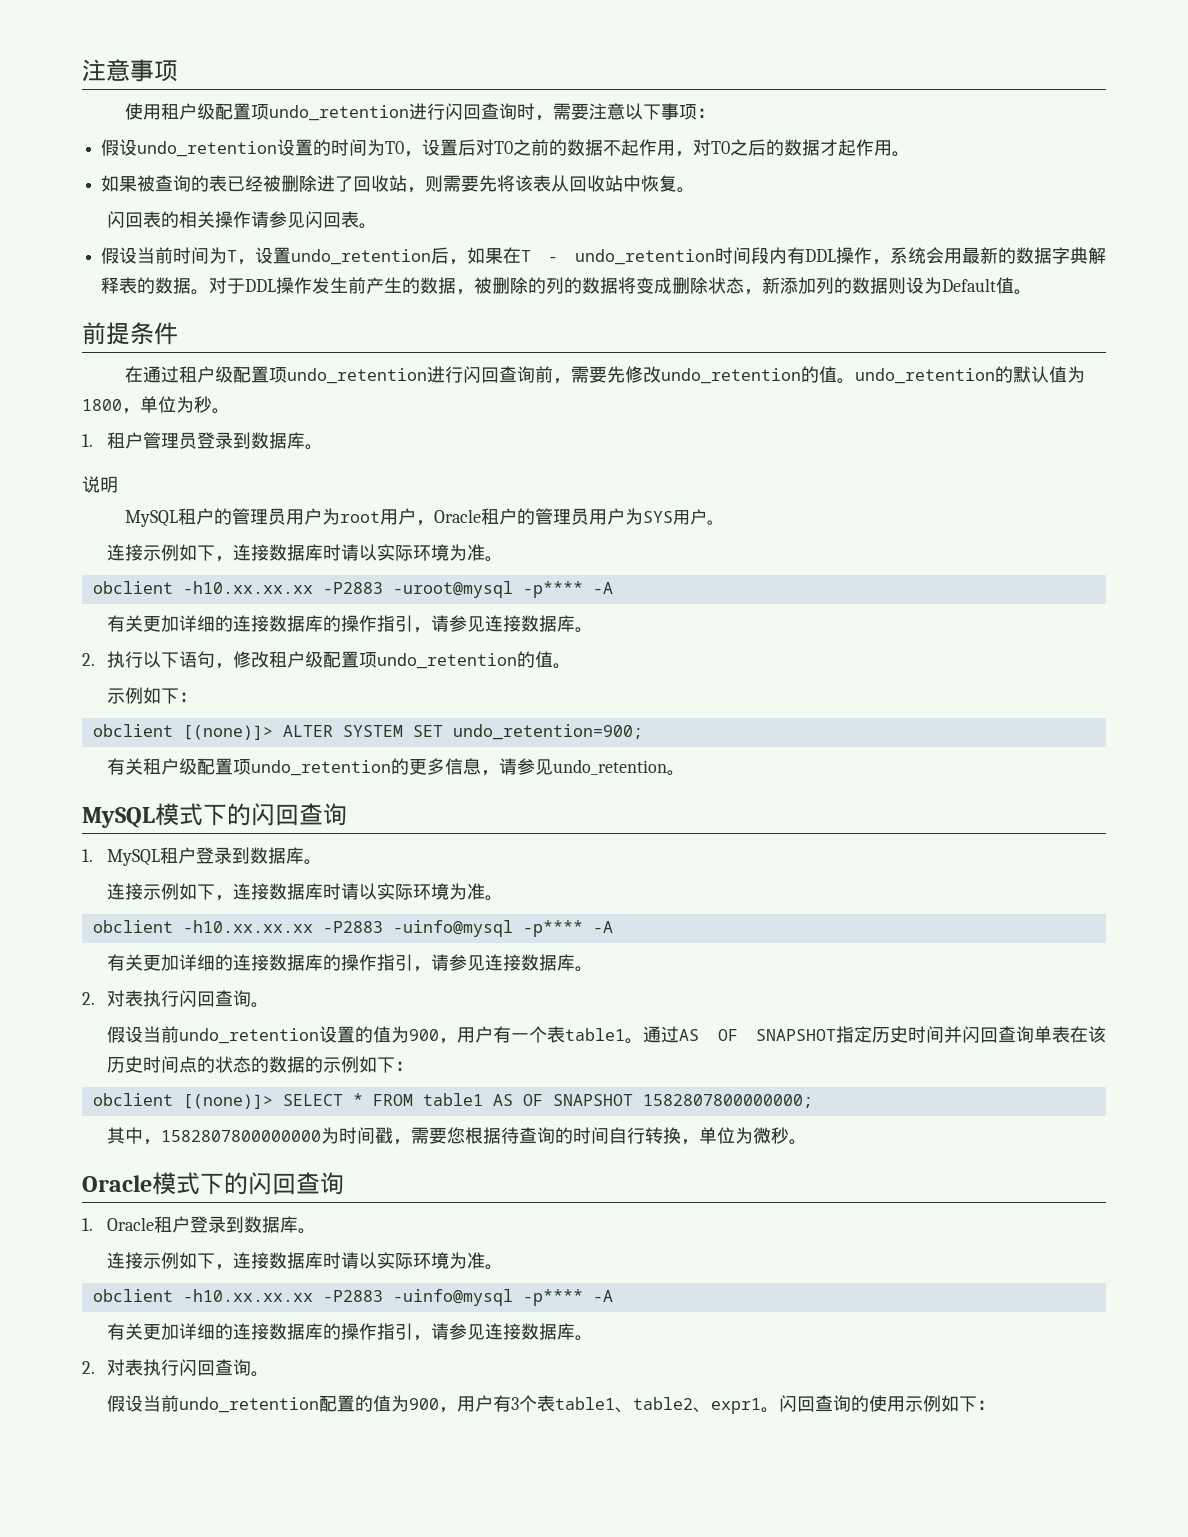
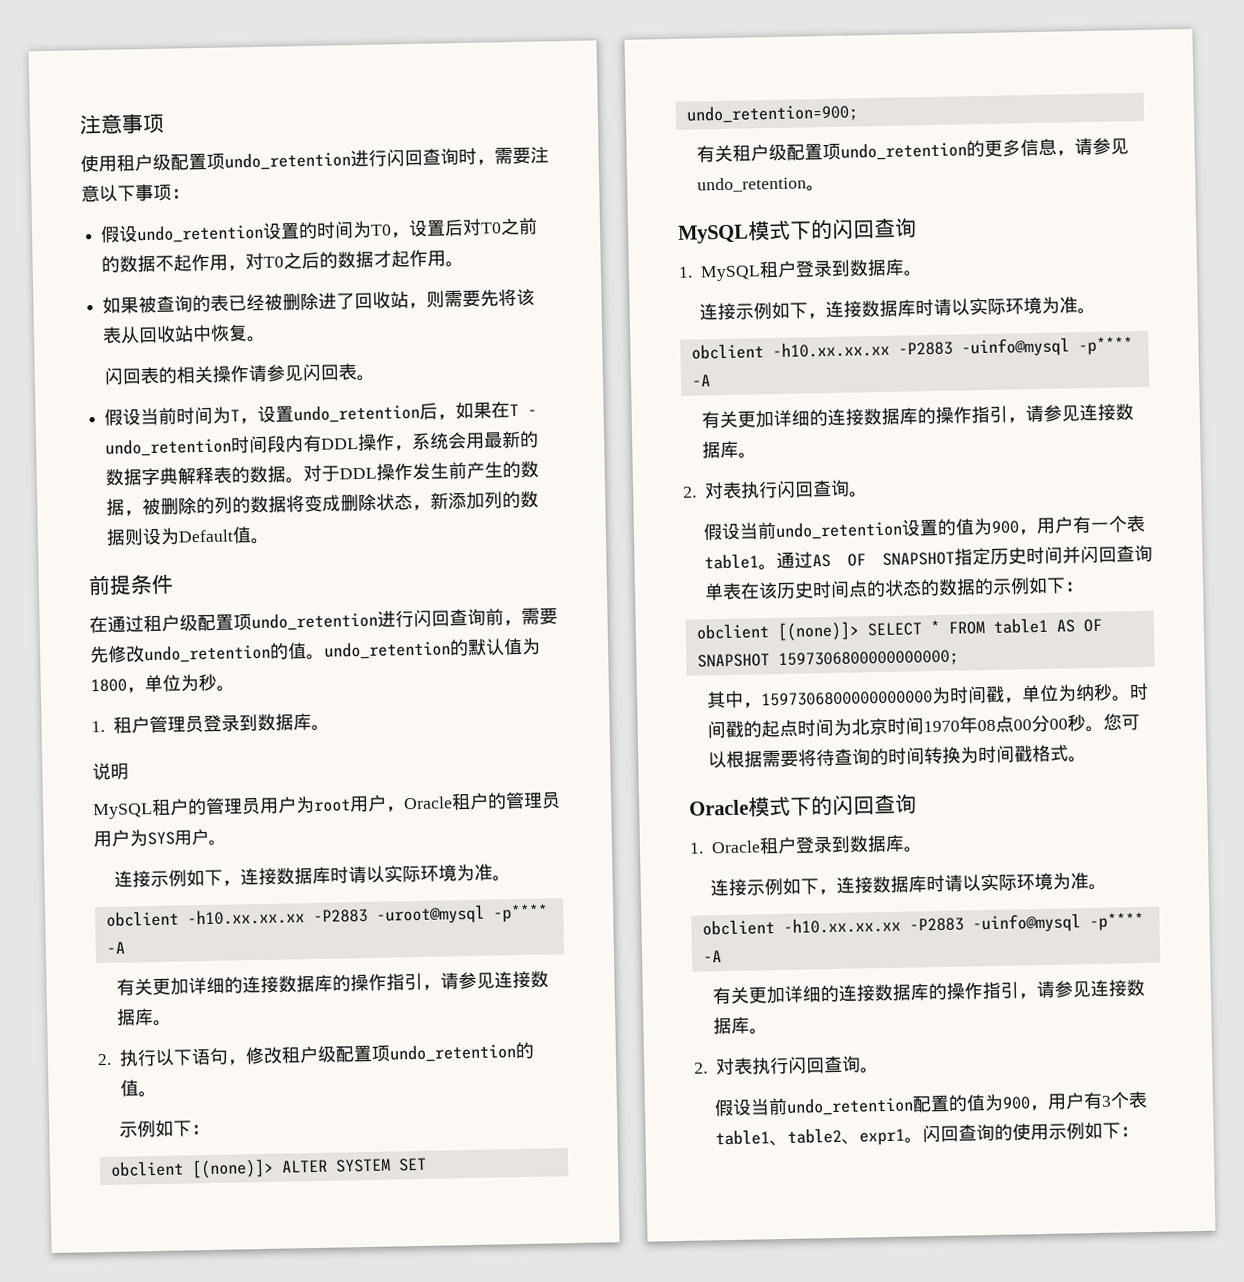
[642,1094,813,1108] 1582807800000000; -> [777,649,959,669] 1597306800000000000;
[161,1130,322,1142] 1582807800000000 -> [761,690,934,707] 1597306800000000000
[411,1127,790,1145] 需要您根据待查询的时间自行转换，单位为微秒 -> [1021,682,1150,703] [707,713,1141,739] [708,744,1070,769] 单位为纳秒。时间戳的起点时间为北京时间1970年08点00分00秒。您可以根据需要将待查询的时间转换为时间戳格式

